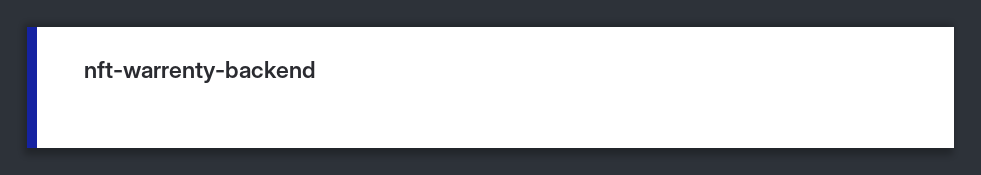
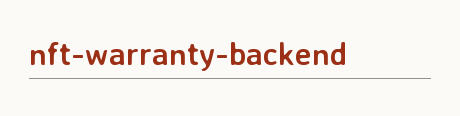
[84,61,316,83] nft-warrenty-backend -> [29,42,347,71] nft-warranty-backend

